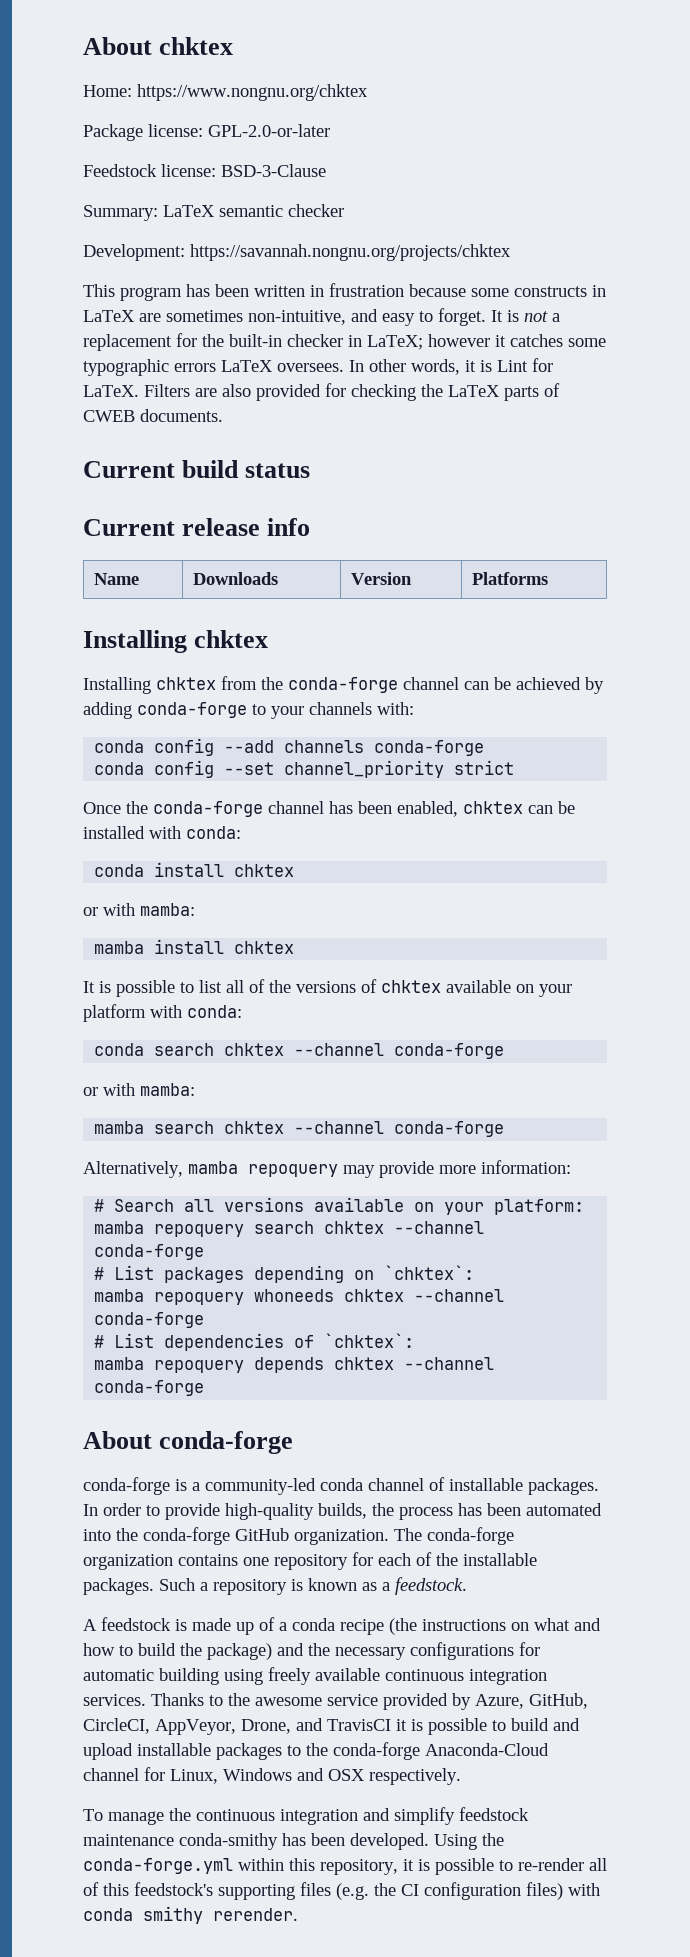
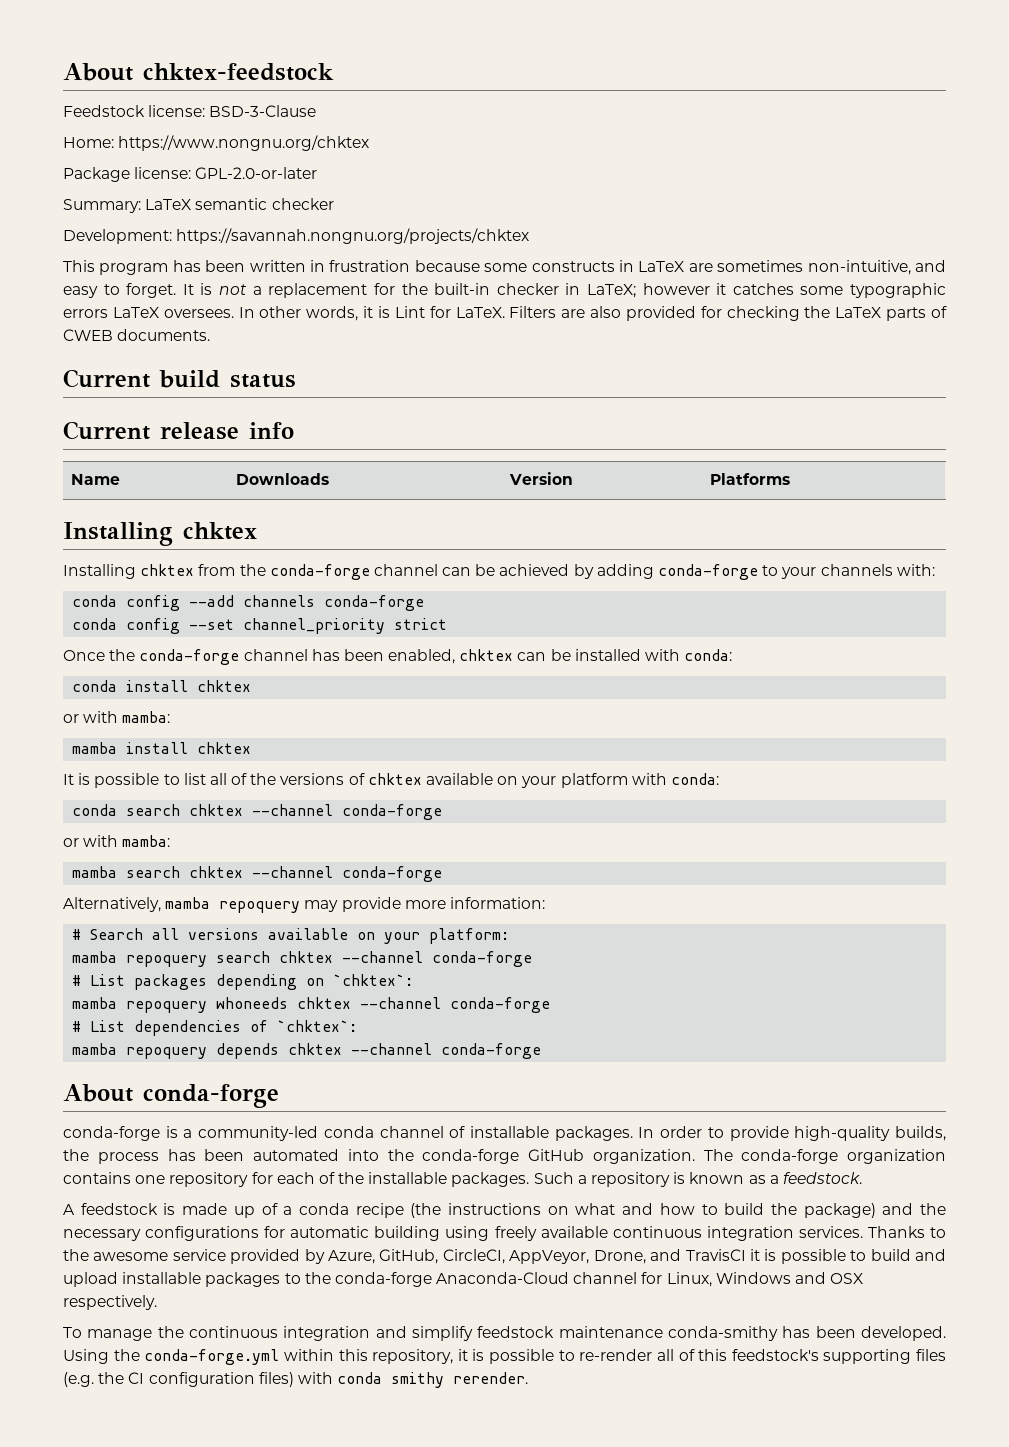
[83,37,234,55] About chktex -> [63,63,334,81] [63,105,317,117] About chktex-feedstock // Feedstock license: BSD-3-Clause
[83,164,326,177] // Feedstock license: BSD-3-Clause -> (318, 173) none

